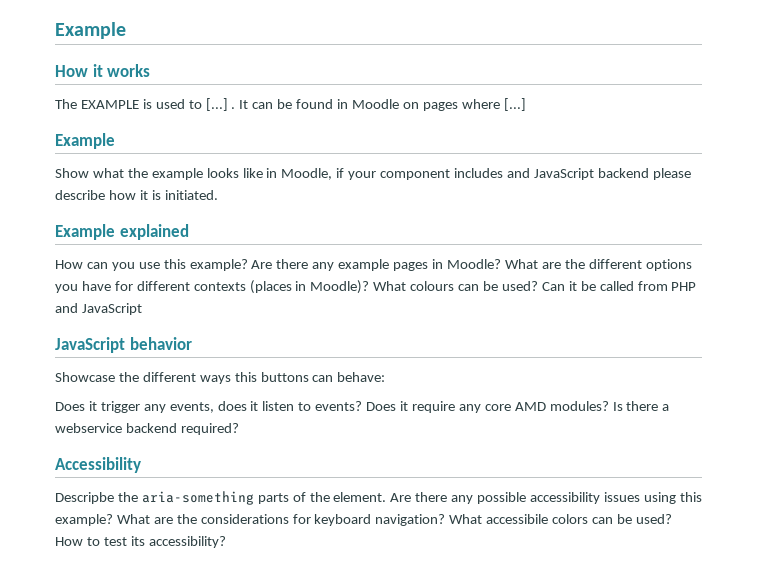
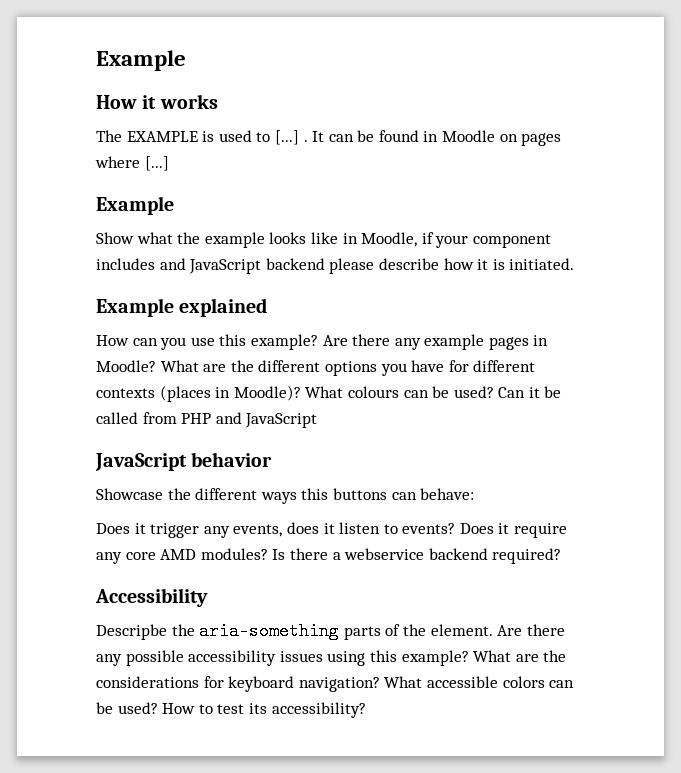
[486,514,549,524] accessibile -> [426,676,498,688] accessible

